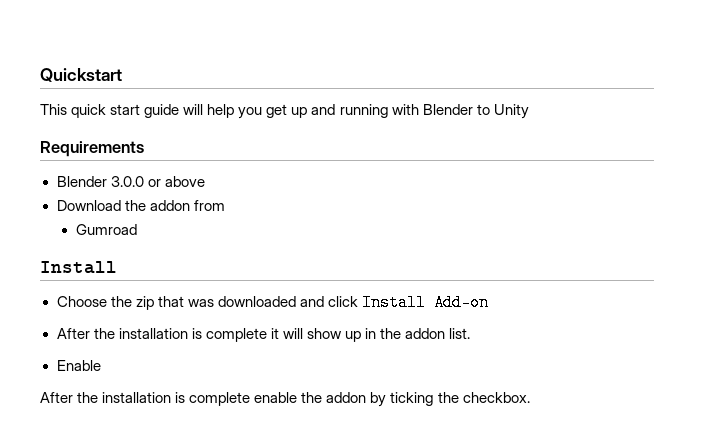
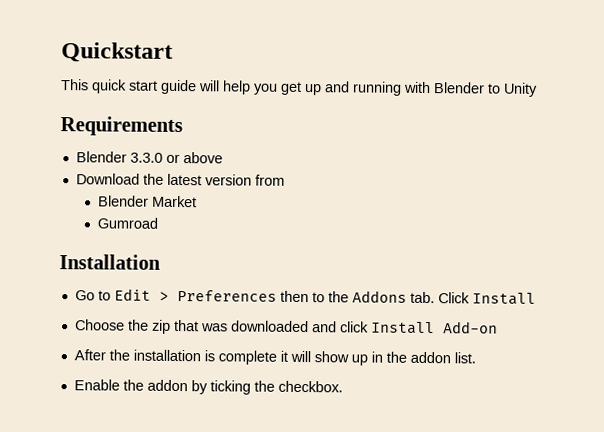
[110,176,144,187] 3.0.0 -> [129,152,163,163] 3.3.0
[149,200,190,211] addon -> [166,173,252,186] latest version
(225, 205) none -> [98,195,198,208] // Blender Market
(137, 229) none -> [59,254,161,270] [74,288,470,304] Installation // Go to Edit > Preferences then to the Addons tab. Click
[40,392,298,406] // After the installation is complete enable -> (120, 385) none

